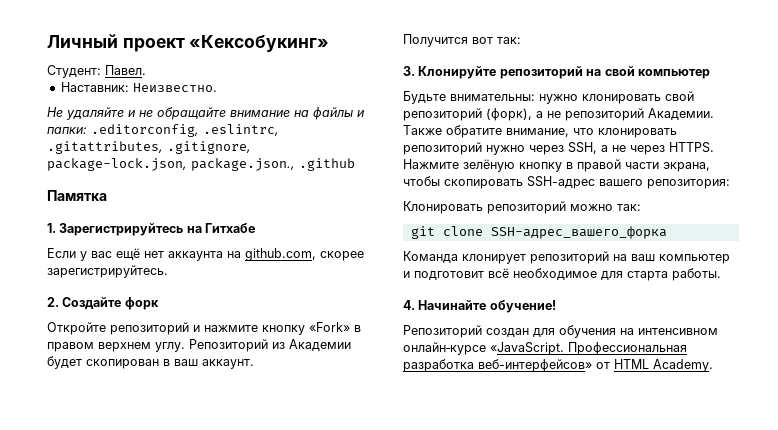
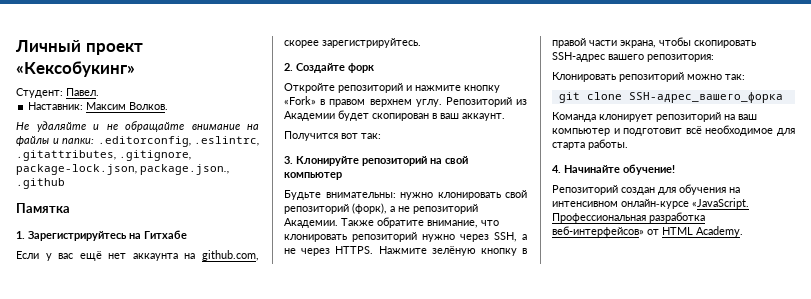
[132,83,217,92] Неизвестно. -> [86,102,169,110] Максим Волков.

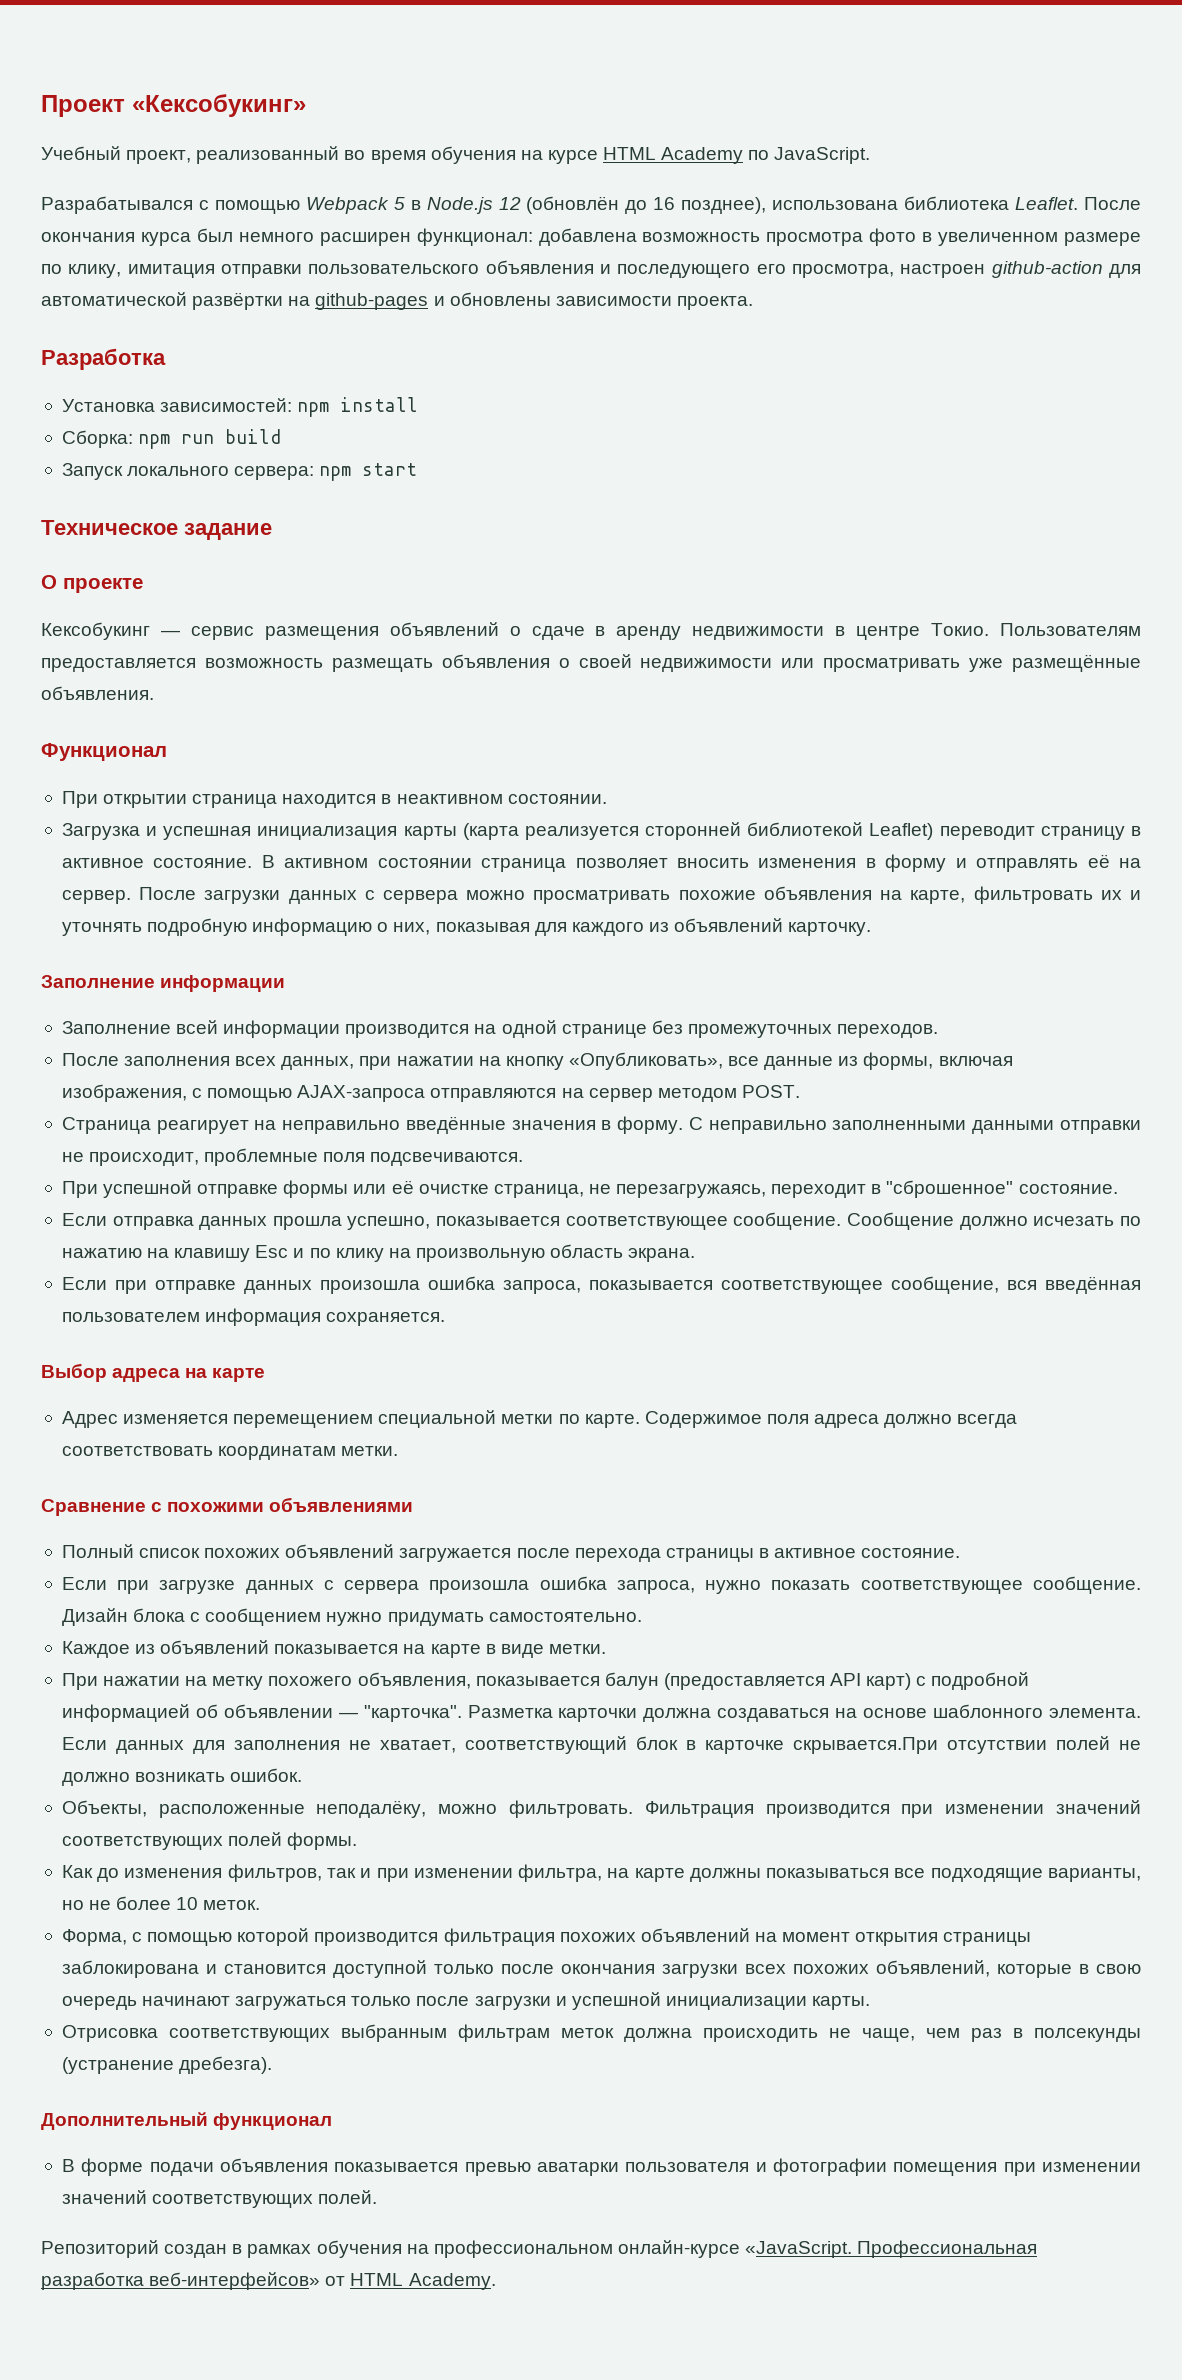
[15,40,143,55] Личный проект -> [41,95,125,117] Проект
[16,88,99,98] [28,102,169,110] [16,121,259,132] [16,136,259,147] [16,150,191,161] [16,164,229,175] [16,178,65,189] [16,203,70,213] [16,230,187,241] [16,250,259,261] [284,38,421,48] [284,63,374,73] [284,83,500,93] [284,96,527,107] [284,110,505,121] [284,131,381,141] [284,156,468,166] [284,172,342,180] [284,190,527,200] [284,203,478,214] [284,217,499,228] [284,232,527,242] [284,246,527,256] [552,37,756,48] [552,52,714,62] [552,72,745,82] [558,92,783,103] [552,112,757,122] [552,125,795,136] [552,139,628,150] [552,164,675,175] Студент: Павел. // Наставник: Максим Волков. // Не удаляйте и не обращайте внимание на файлы и папки: .editorconfig, .eslintrc, .gitattributes, .gitignore, package-lock.json, package.json., .github // Памятка // 1. Зарегистрируйтесь на Гитхабе // Если у вас ещё нет аккаунта на github.com, скорее зарегистрируйтесь. // 2. Создайте форк // Откройте репозиторий и нажмите кнопку «Fork» в правом верхнем углу. Репозиторий из Академии будет скопирован в ваш аккаунт. // Получится вот так: // 3. Клонируйте репозиторий на свой компьютер // Будьте внимательны: нужно клонировать свой репозиторий (форк), а не репозиторий Академии. Также обратите внимание, что клонировать репозиторий нужно через SSH, а не через HTTPS. Нажмите зелёную кнопку в правой части экрана, чтобы скопировать SSH-адрес вашего репозитория: // Клонировать репозиторий можно так: // git clone SSH-адрес_вашего_форка // Команда клонирует репозиторий на ваш компьютер и подготовит всё необходимое для старта работы. // 4. Начинайте обучение! -> [41,146,871,164] [41,196,1141,214] [41,228,1141,246] [41,260,1142,278] [41,292,753,310] [41,348,166,370] [61,397,419,417] [61,429,282,449] [61,463,418,481] [41,520,272,540] [41,575,143,593] [41,622,1141,640] [41,654,1141,672] [41,686,154,700] [41,743,167,761] [61,791,607,808] [61,822,1141,840] [61,854,1142,872] [61,886,1141,904] [61,918,872,936] [41,975,286,992] [61,1020,939,1038] [61,1052,1013,1070] [61,1084,800,1102] [61,1116,1141,1134] [61,1148,524,1166] [61,1180,1118,1198] [61,1212,1141,1230] [61,1244,696,1262] [61,1276,1141,1294] [61,1308,446,1326] [41,1363,266,1382] [61,1410,1018,1428] [61,1446,399,1460] [41,1497,414,1516] [61,1544,961,1562] [61,1576,1141,1594] [61,1608,642,1626] [61,1640,606,1658] [61,1672,1030,1690] [61,1704,1141,1722] [61,1736,1141,1754] [61,1768,303,1786] [61,1800,1141,1818] [61,1832,358,1850] [61,1864,1141,1882] [61,1896,261,1910] [61,1928,1032,1946] [61,1960,1141,1978] [61,1992,871,2010] [61,2024,1141,2042] [61,2056,273,2074] [41,2112,333,2130] [61,2158,1141,2176] [61,2190,378,2208] Учебный проект, реализованный во время обучения на курсе HTML Academy по JavaScript. // Разрабатывался с помощью Webpack 5 в Node.js 12 (обновлён до 16 позднее), использована библиотека Leaflet. После окончания курса был немного расширен функционал: добавлена возможность просмотра фото в увеличенном размере по клику, имитация отправки пользовательского объявления и последующего его просмотра, настроен github-action для автоматической развёртки на github-pages и обновлены зависимости проекта. // Разработка // Установка зависимостей: npm install // Сборка: npm run build // Запуск локального сервера: npm start // Техническое задание // О проекте // Кексобукинг — сервис размещения объявлений о сдаче в аренду недвижимости в центре Токио. Пользователям предоставляется возможность размещать объявления о своей недвижимости или просматривать уже размещённые объявления. // Функционал // При открытии страница находится в неактивном состоянии. // Загрузка и успешная инициализация карты (карта реализуется сторонней библиотекой Leaflet) переводит страницу в активное состояние. В активном состоянии страница позволяет вносить изменения в форму и отправлять её на сервер. После загрузки данных с сервера можно просматривать похожие объявления на карте, фильтровать их и уточнять подробную информацию о них, показывая для каждого из объявлений карточку. // Заполнение информации // Заполнение всей информации производится на одной странице без промежуточных переходов. // После заполнения всех данных, при нажатии на кнопку «Опубликовать», все данные из формы, включая изображения, с помощью AJAX-запроса отправляются на сервер методом POST. // Страница реагирует на неправильно введённые значения в форму. С неправильно заполненными данными отправки не происходит, проблемные поля подсвечиваются. // При успешной отправке формы или её очистке страница, не перезагружаясь, переходит в "сброшенное" состояние. // Если отправка данных прошла успешно, показывается соответствующее сообщение. Сообщение должно исчезать по нажатию на клавишу Esc и по клику на произвольную область экрана. // Если при отправке данных произошла ошибка запроса, показывается соответствующее сообщение, вся введённая пользователем информация сохраняется. // Выбор адреса на карте // Адрес изменяется перемещением специальной метки по карте. Содержимое поля адреса должно всегда соответствовать координатам метки. // Сравнение с похожими объявлениями // Полный список похожих объявлений загружается после перехода страницы в активное состояние. // Если при загрузке данных с сервера произошла ошибка запроса, нужно показать соответствующее сообщение. Дизайн блока с сообщением нужно придумать самостоятельно. // Каждое из объявлений показывается на карте в виде метки. // При нажатии на метку похожего объявления, показывается балун (предоставляется API карт) с подробной информацией об объявлении — "карточка". Разметка карточки должна создаваться на основе шаблонного элемента. Если данных для заполнения не хватает, соответствующий блок в карточке скрывается.При отсутствии полей не должно возникать ошибок. // Объекты, расположенные неподалёку, можно фильтровать. Фильтрация производится при изменении значений соответствующих полей формы. // Как до изменения фильтров, так и при изменении фильтра, на карте должны показываться все подходящие варианты, но не более 10 меток. // Форма, с помощью которой производится фильтрация похожих объявлений на момент открытия страницы заблокирована и становится доступной только после окончания загрузки всех похожих объявлений, которые в свою очередь начинают загружаться только после загрузки и успешной инициализации карты. // Отрисовка соответствующих выбранным фильтрам меток должна происходить не чаще, чем раз в полсекунды (устранение дребезга). // Дополнительный функционал // В форме подачи объявления показывается превью аватарки пользователя и фотографии помещения при изменении значений соответствующих полей.
[658,184,740,195] [552,201,618,207] для обучения на интенсивном -> [232,2240,613,2258] в рамках обучения на профессиональном

